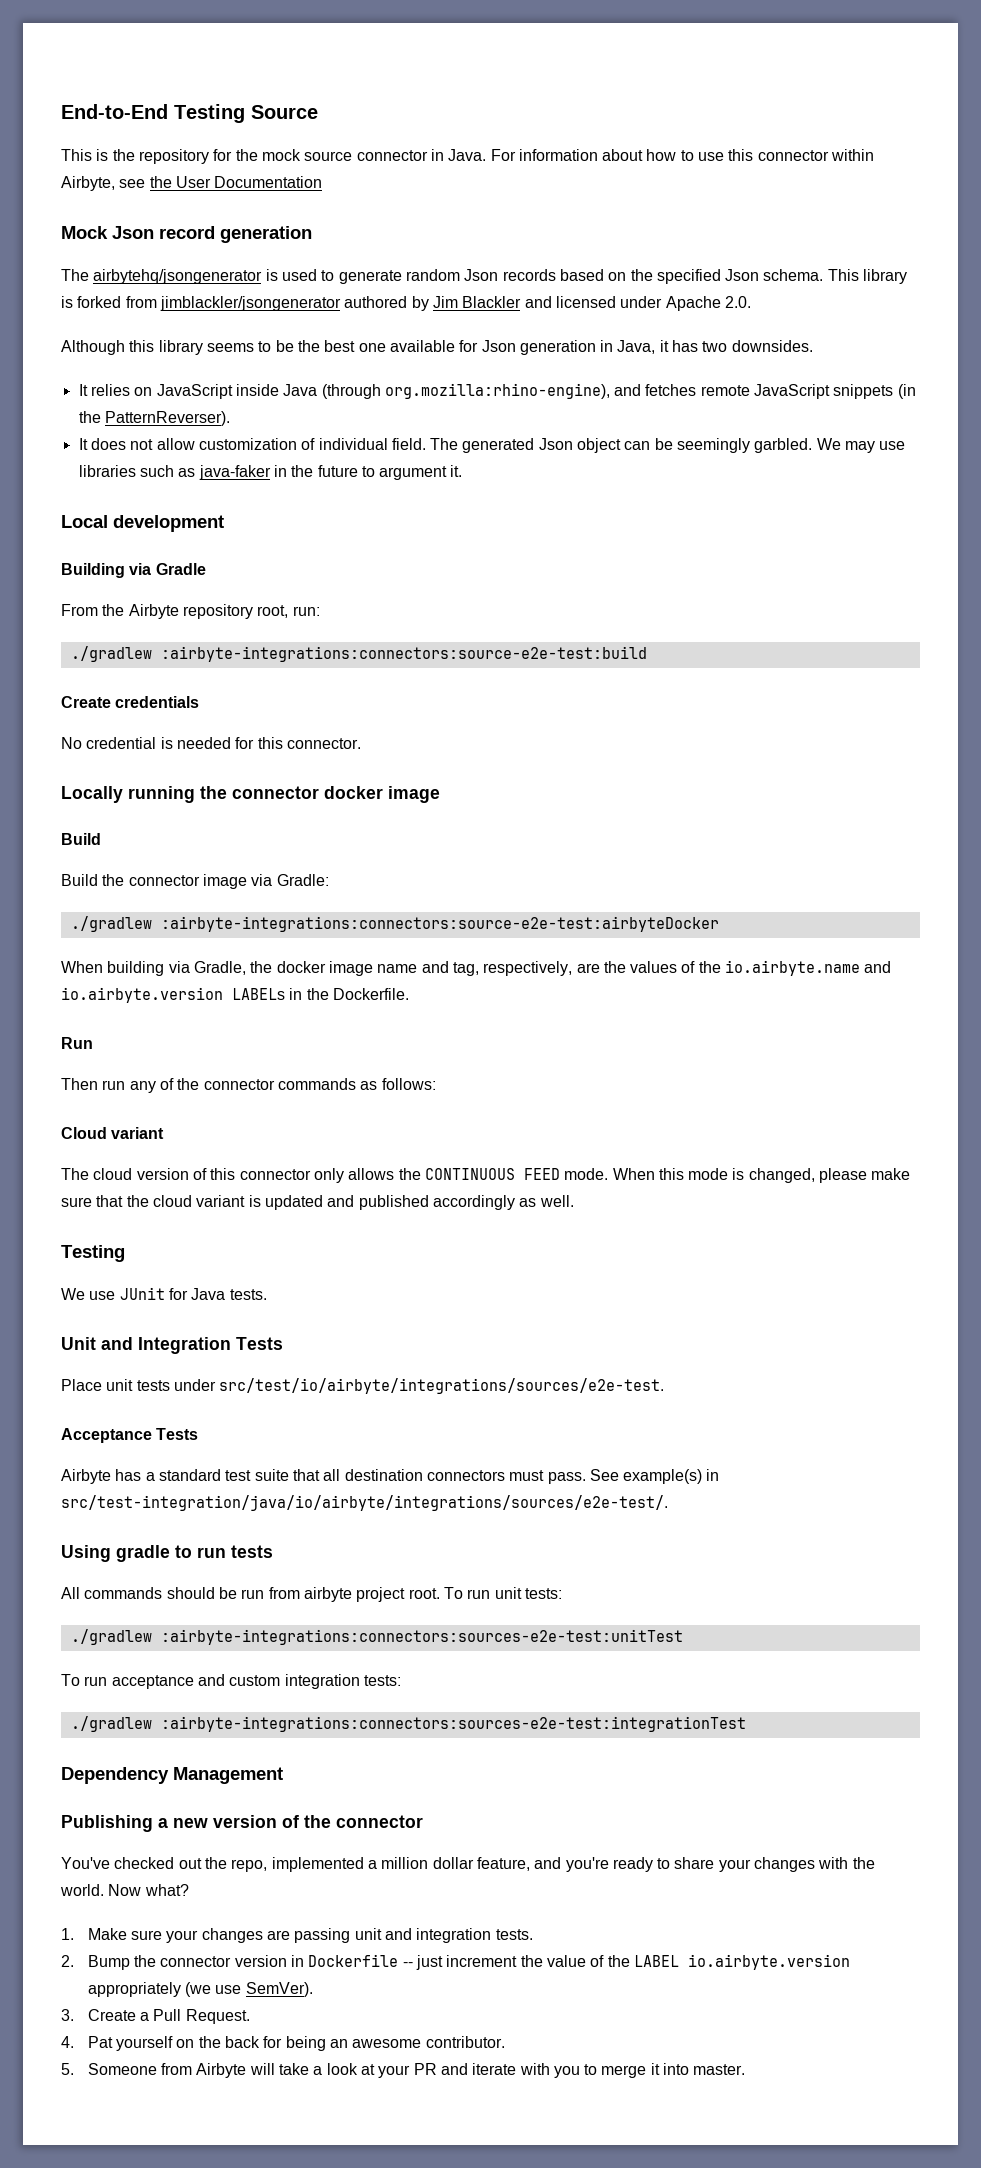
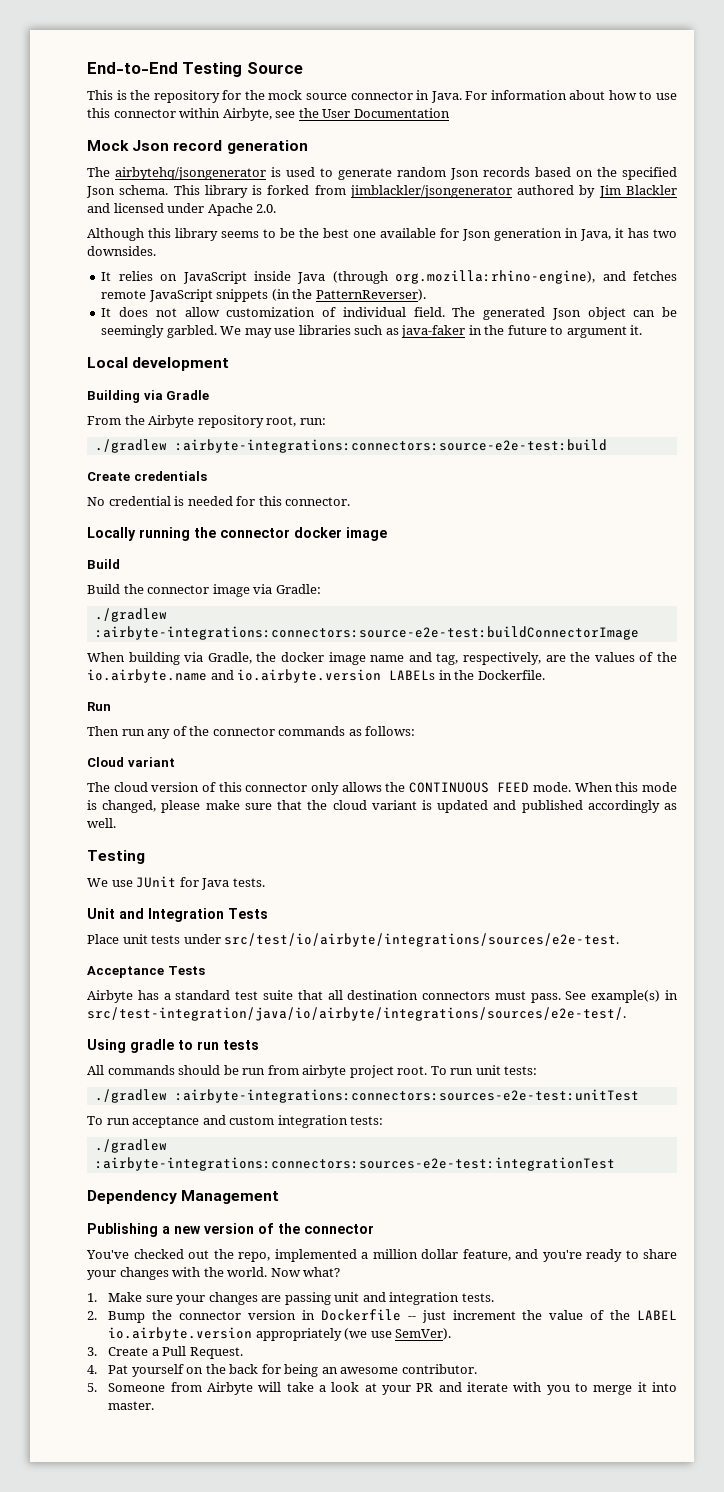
[160,916,719,932] :airbyte-integrations:connectors:source-e2e-test:airbyteDocker -> [94,626,639,640] :airbyte-integrations:connectors:source-e2e-test:buildConnectorImage

